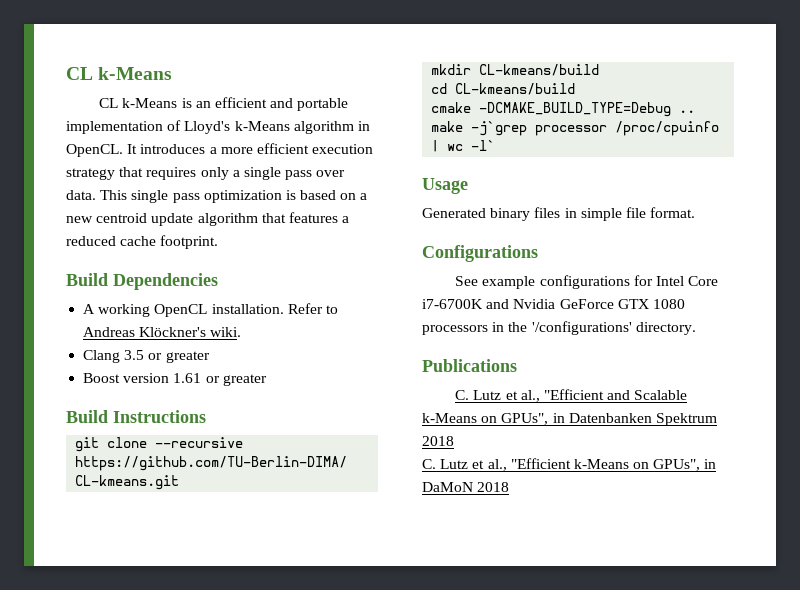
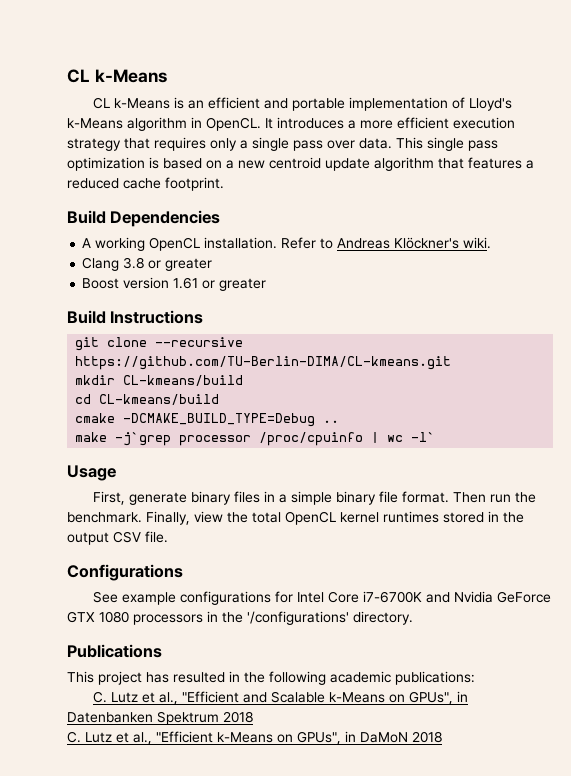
[124,350,145,360] 3.5 -> [123,257,145,269] 3.8
[422,208,486,218] Generated -> [92,491,187,505] First, generate
[580,208,622,221] simple -> [278,491,376,505] a simple binary
(696, 212) none -> [452,492,536,503] [67,511,524,525] [67,531,168,545] Then run the benchmark. Finally, view the total OpenCL kernel runtimes stored in the output CSV file.
(517, 365) none -> [67,671,475,685] // This project has resulted in the following academic publications:

